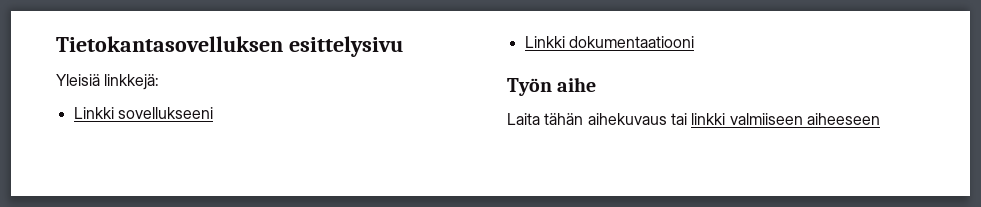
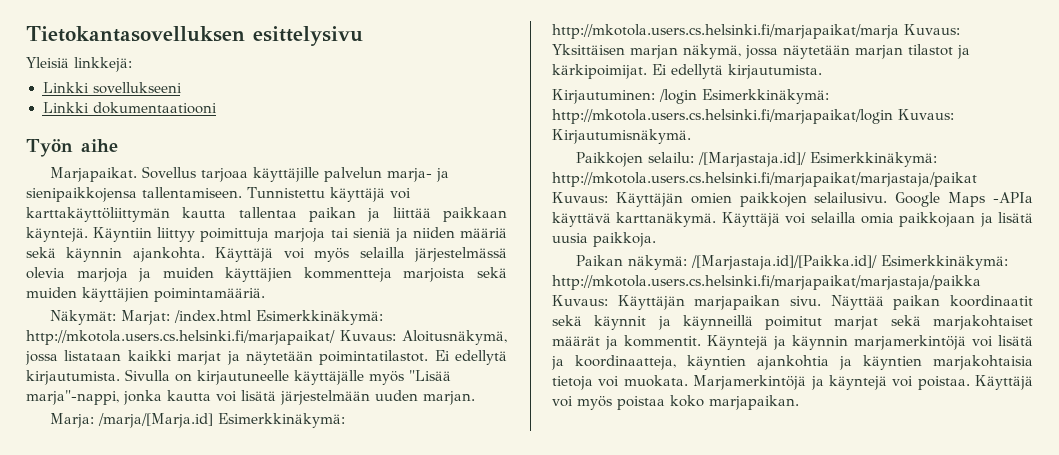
[507,113,880,125] Laita tähän aihekuvaus tai linkki valmiiseen aiheeseen -> [49,166,449,182] [26,187,411,202] [26,207,507,222] [26,227,507,242] [26,247,508,262] [26,267,507,282] [26,287,265,302] [49,310,383,325] [26,330,507,345] [25,350,507,365] [26,369,451,385] [26,390,475,405] [49,413,345,428] [552,24,960,39] [552,44,970,59] [552,64,822,79] [552,89,829,104] [552,109,954,124] [552,129,691,144] [575,152,937,167] [552,172,977,187] [552,192,1033,207] [552,212,1033,227] [552,232,656,247] [575,255,1008,270] [552,275,981,290] [552,295,1033,310] [552,315,1033,330] [552,335,1033,350] [551,355,1033,370] [552,375,1033,390] [552,395,799,410] Marjapaikat. Sovellus tarjoaa käyttäjille palvelun marja- ja sienipaikkojensa tallentamiseen. Tunnistettu käyttäjä voi karttakäyttöliittymän kautta tallentaa paikan ja liittää paikkaan käyntejä. Käyntiin liittyy poimittuja marjoja tai sieniä ja niiden määriä sekä käynnin ajankohta. Käyttäjä voi myös selailla järjestelmässä olevia marjoja ja muiden käyttäjien kommentteja marjoista sekä muiden käyttäjien poimintamääriä. // Näkymät: Marjat: /index.html Esimerkkinäkymä: http://mkotola.users.cs.helsinki.fi/marjapaikat/ Kuvaus: Aloitusnäkymä, jossa listataan kaikki marjat ja näytetään poimintatilastot. Ei edellytä kirjautumista. Sivulla on kirjautuneelle käyttäjälle myös "Lisää marja"-nappi, jonka kautta voi lisätä järjestelmään uuden marjan. // Marja: /marja/[Marja.id] Esimerkkinäkymä: http://mkotola.users.cs.helsinki.fi/marjapaikat/marja Kuvaus: Yksittäisen marjan näkymä, jossa näytetään marjan tilastot ja kärkipoimijat. Ei edellytä kirjautumista. // Kirjautuminen: /login Esimerkkinäkymä: http://mkotola.users.cs.helsinki.fi/marjapaikat/login Kuvaus: Kirjautumisnäkymä. // Paikkojen selailu: /[Marjastaja.id]/ Esimerkkinäkymä: http://mkotola.users.cs.helsinki.fi/marjapaikat/marjastaja/paikat Kuvaus: Käyttäjän omien paikkojen selailusivu. Google Maps -APIa käyttävä karttanäkymä. Käyttäjä voi selailla omia paikkojaan ja lisätä uusia paikkoja. // Paikan näkymä: /[Marjastaja.id]/[Paikka.id]/ Esimerkkinäkymä: http://mkotola.users.cs.helsinki.fi/marjapaikat/marjastaja/paikka Kuvaus: Käyttäjän marjapaikan sivu. Näyttää paikan koordinaatit sekä käynnit ja käynneillä poimitut marjat sekä marjakohtaiset määrät ja kommentit. Käyntejä ja käynnin marjamerkintöjä voi lisätä ja koordinaatteja, käyntien ajankohtia ja käyntien marjakohtaisia tietoja voi muokata. Marjamerkintöjä ja käyntejä voi poistaa. Käyttäjä voi myös poistaa koko marjapaikan.

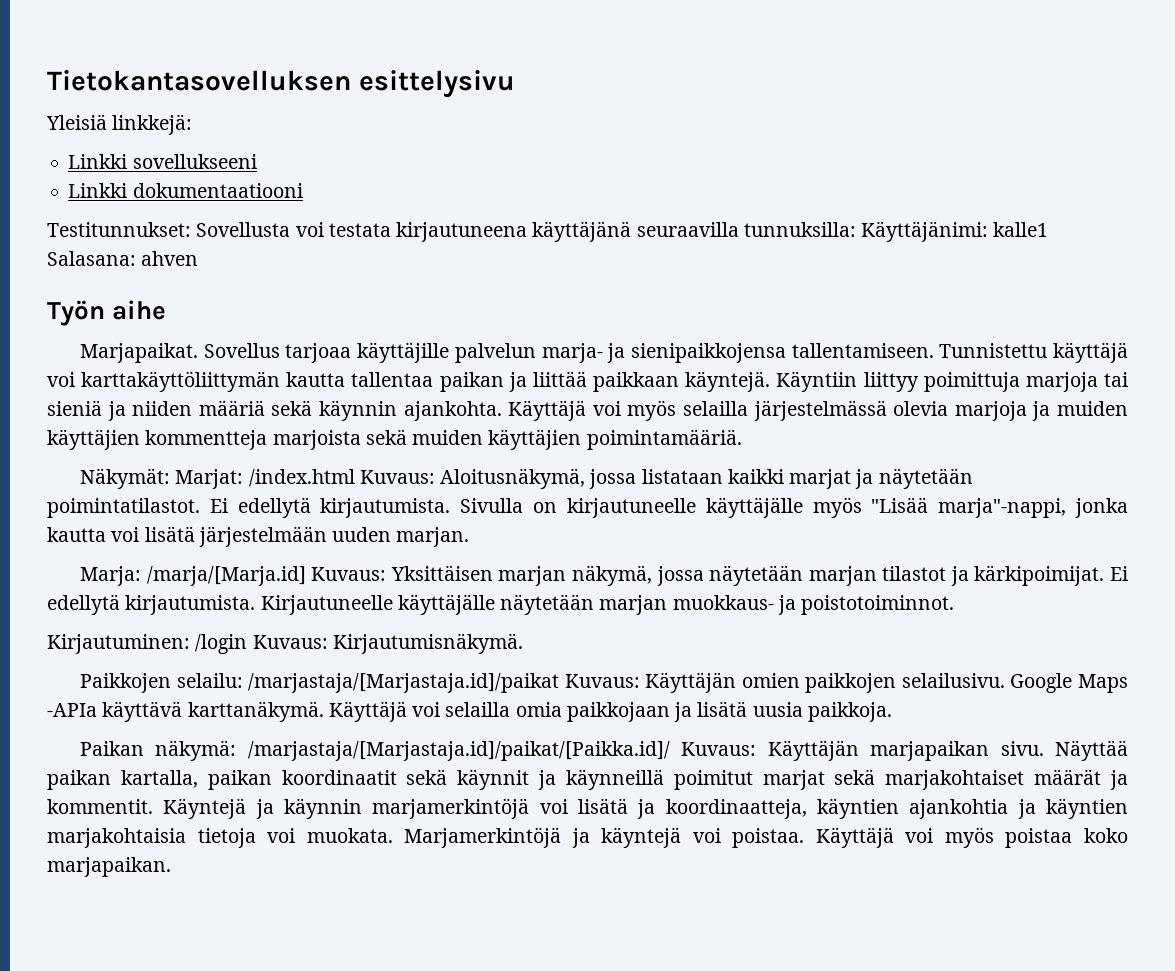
(217, 108) none -> [47,221,1049,242] [47,251,199,266] // Testitunnukset: Sovellusta voi testata kirjautuneena käyttäjänä seuraavilla tunnuksilla: Käyttäjänimi: kalle1 Salasana: ahven
[255,310,383,325] [26,330,335,345] Esimerkkinäkymä: http://mkotola.users.cs.helsinki.fi/marjapaikat/ -> (355, 478) none
[217,413,345,428] [552,24,899,39] Esimerkkinäkymä: http://mkotola.users.cs.helsinki.fi/marjapaikat/marja -> (306, 576) none
(822, 71) none -> [260,594,955,615] Kirjautuneelle käyttäjälle näytetään marjan muokkaus- ja poistotoiminnot.
[702,89,829,104] [552,109,893,124] Esimerkkinäkymä: http://mkotola.users.cs.helsinki.fi/marjapaikat/login -> (248, 644) none
[697,152,937,167] [552,172,977,187] /[Marjastaja.id]/ Esimerkkinäkymä: http://mkotola.users.cs.helsinki.fi/marjapaikat/marjastaja/paikat -> [248,673,560,693] /marjastaja/[Marjastaja.id]/paikat
[690,255,1008,270] [552,275,981,290] /[Marjastaja.id]/[Paikka.id]/ Esimerkkinäkymä: http://mkotola.users.cs.helsinki.fi/marjapaikat/marjastaja/paikka -> [247,741,670,761] /marjastaja/[Marjastaja.id]/paikat/[Paikka.id]/
(941, 302) none -> [120,770,272,790] kartalla, paikan

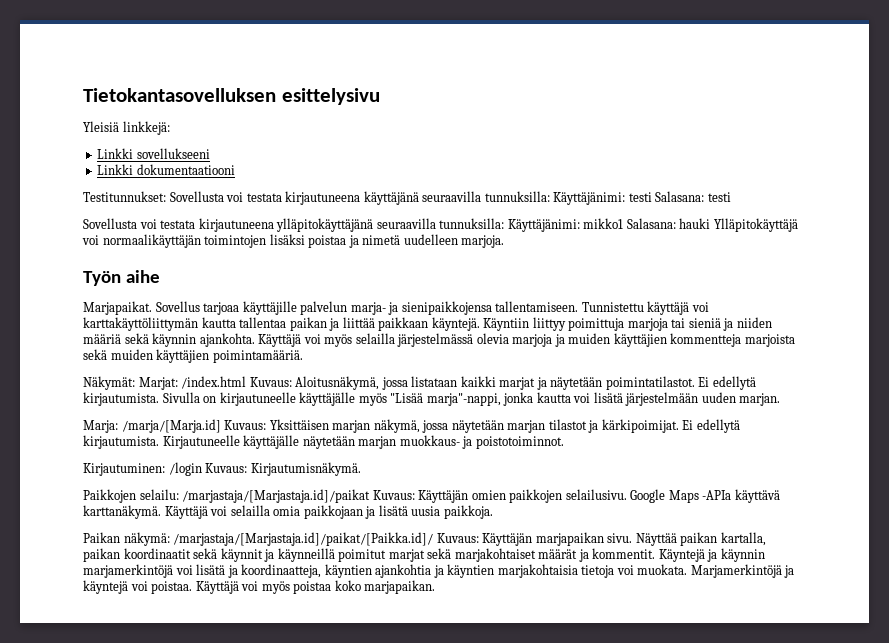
[993,222,1049,237] [47,251,199,266] kalle1 Salasana: ahven -> [628,191,731,202] [83,218,798,232] [82,234,505,248] testi Salasana: testi // Sovellusta voi testata kirjautuneena ylläpitokäyttäjänä seuraavilla tunnuksilla: Käyttäjänimi: mikko1 Salasana: hauki Ylläpitokäyttäjä voi normaalikäyttäjän toimintojen lisäksi poistaa ja nimetä uudelleen marjoja.

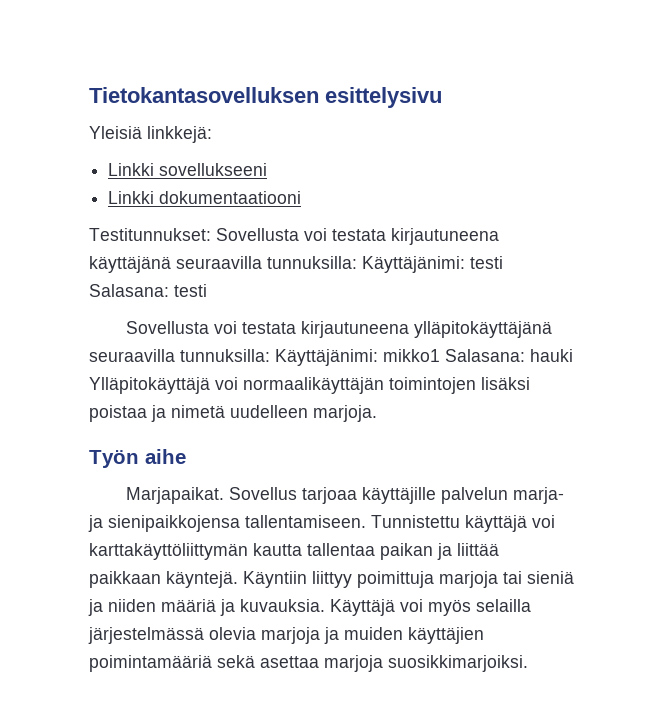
[124,333,255,347] sekä käynnin ajankohta. -> [220,599,325,616] ja kuvauksia.
[670,333,795,347] [83,349,303,363] [83,376,756,390] [83,392,781,406] [83,419,740,433] [83,435,564,449] [83,462,361,476] [83,489,780,503] [83,505,493,519] [83,532,766,546] [83,548,765,562] [83,564,795,578] [83,580,436,594] kommentteja marjoista sekä muiden käyttäjien poimintamääriä. // Näkymät: Marjat: /index.html Kuvaus: Aloitusnäkymä, jossa listataan kaikki marjat ja näytetään poimintatilastot. Ei edellytä kirjautumista. Sivulla on kirjautuneelle käyttäjälle myös "Lisää marja"-nappi, jonka kautta voi lisätä järjestelmään uuden marjan. // Marja: /marja/[Marja.id] Kuvaus: Yksittäisen marjan näkymä, jossa näytetään marjan tilastot ja kärkipoimijat. Ei edellytä kirjautumista. Kirjautuneelle käyttäjälle näytetään marjan muokkaus- ja poistotoiminnot. // Kirjautuminen: /login Kuvaus: Kirjautumisnäkymä. // Paikkojen selailu: /marjastaja/[Marjastaja.id]/paikat Kuvaus: Käyttäjän omien paikkojen selailusivu. Google Maps -APIa käyttävä karttanäkymä. Käyttäjä voi selailla omia paikkojaan ja lisätä uusia paikkoja. // Paikan näkymä: /marjastaja/[Marjastaja.id]/paikat/[Paikka.id]/ Kuvaus: Käyttäjän marjapaikan sivu. Näyttää paikan kartalla, paikan koordinaatit sekä käynnit ja käynneillä poimitut marjat sekä marjakohtaiset määrät ja kommentit. Käyntejä ja käynnin marjamerkintöjä voi lisätä ja koordinaatteja, käyntien ajankohtia ja käyntien marjakohtaisia tietoja voi muokata. Marjamerkintöjä ja käyntejä voi poistaa. Käyttäjä voi myös poistaa koko marjapaikan. -> [89,655,528,672] poimintamääriä sekä asettaa marjoja suosikkimarjoiksi.

